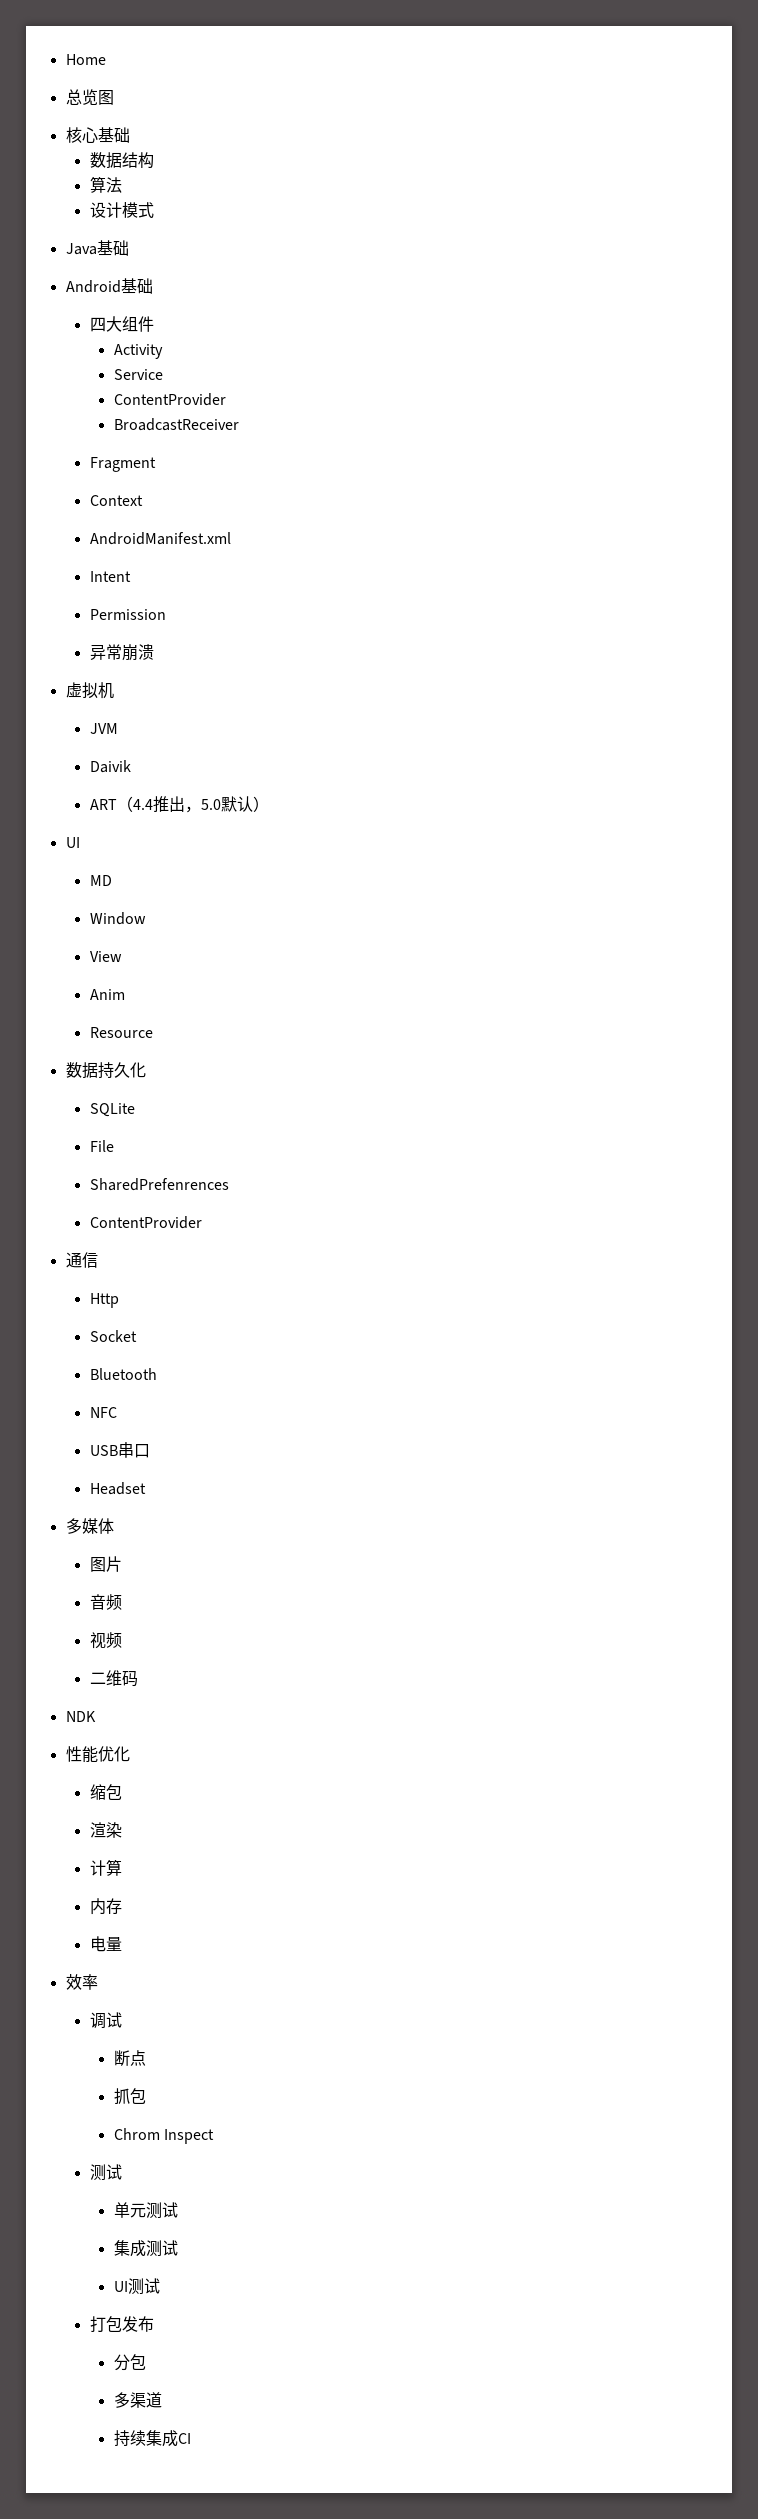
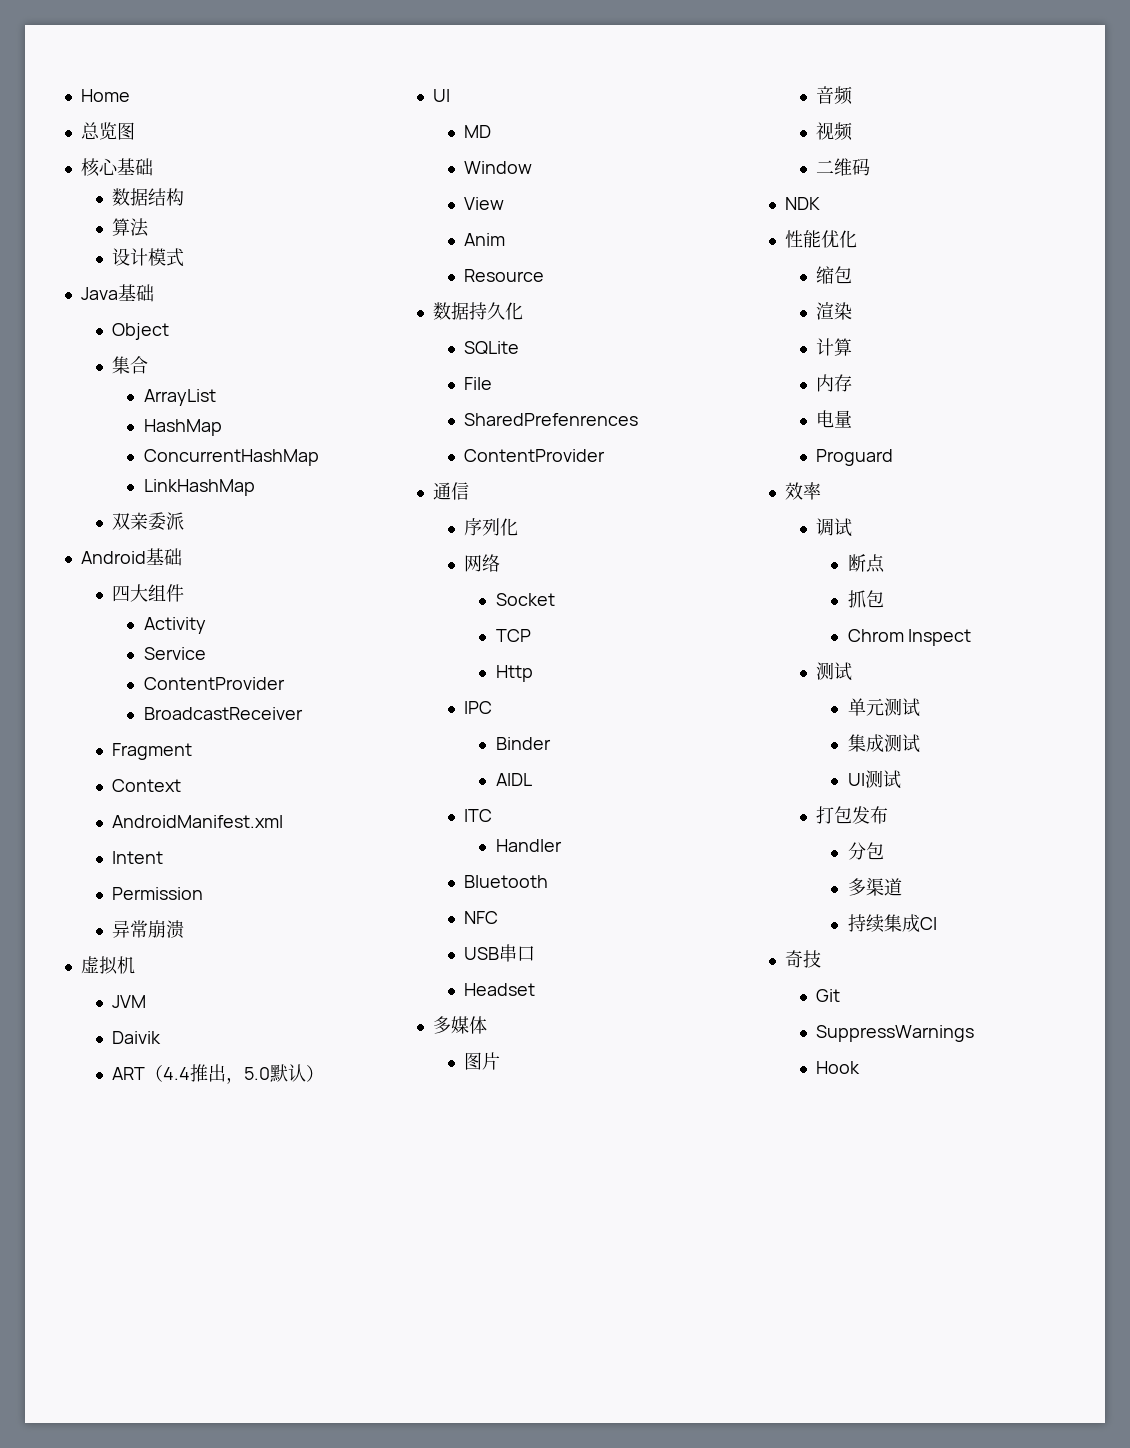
(129, 248) none -> [112,323,170,340] [112,356,149,374] [143,389,216,406] [143,419,222,436] [143,449,319,466] [143,479,255,496] [112,512,185,531] // Object // 集合 // ArrayList // HashMap // ConcurrentHashMap // LinkHashMap // 双亲委派
[89,1293,119,1308] [89,1330,137,1342] Http // Socket -> [464,518,519,536] [464,554,501,572] [495,593,555,606] [495,629,531,642] [495,665,533,682] [464,701,493,714] [495,737,551,750] [495,773,532,786] [464,809,493,822] [495,839,562,852] 序列化 // 网络 // Socket // TCP // Http // IPC // Binder // AIDL // ITC // Handler
(122, 1944) none -> [816,449,894,466] // Proguard
(191, 2438) none -> [784,950,821,968] [816,989,841,1002] [816,1025,975,1042] [816,1061,861,1074] // 奇技 // Git // SuppressWarnings // Hook

